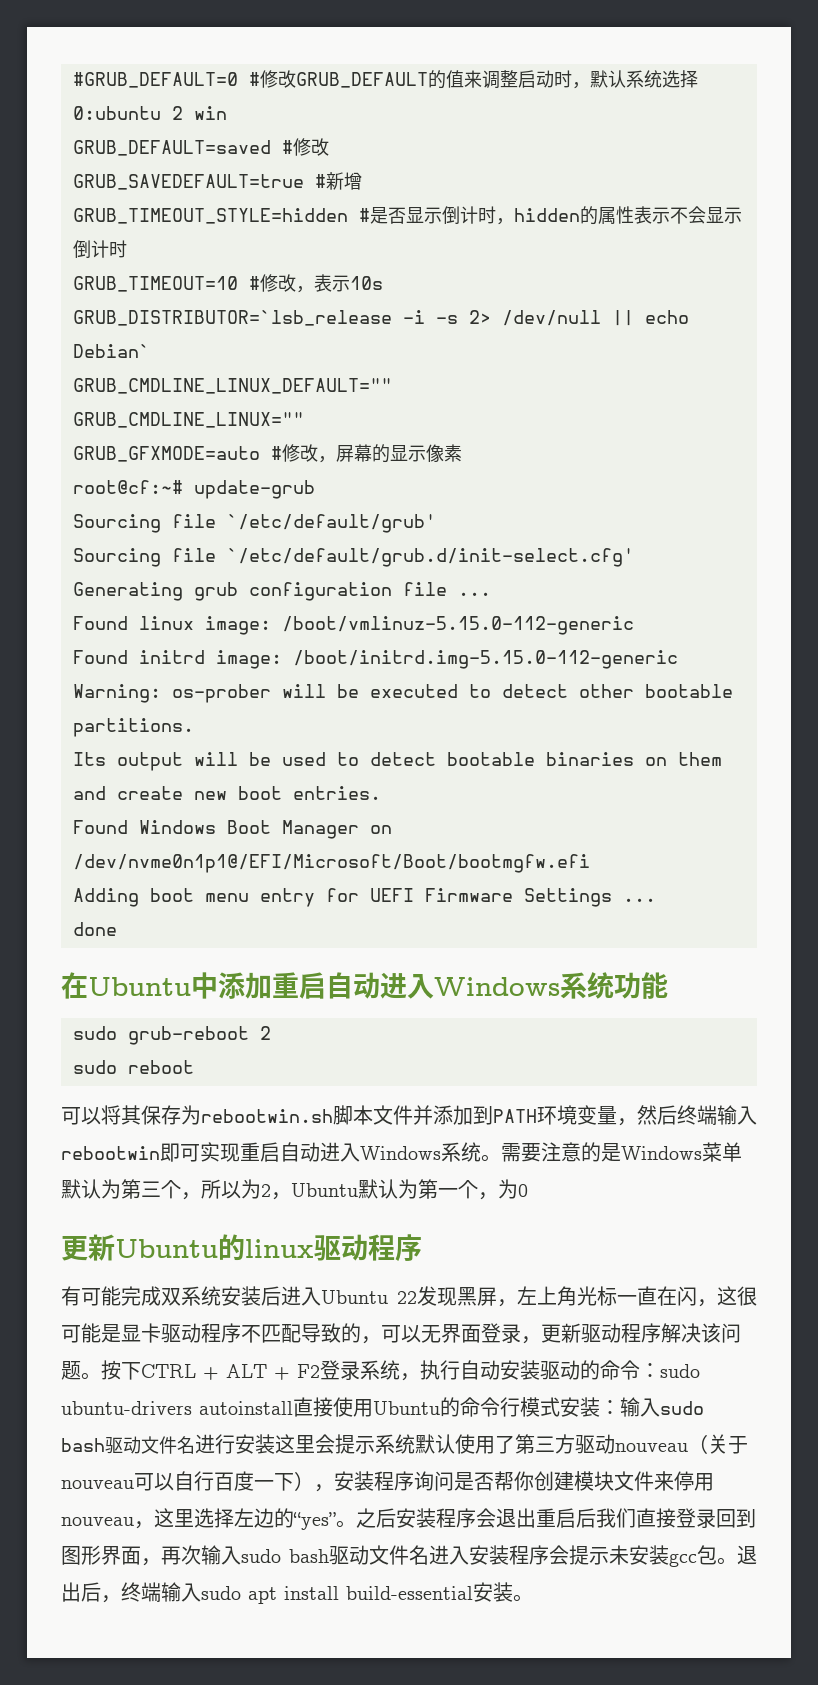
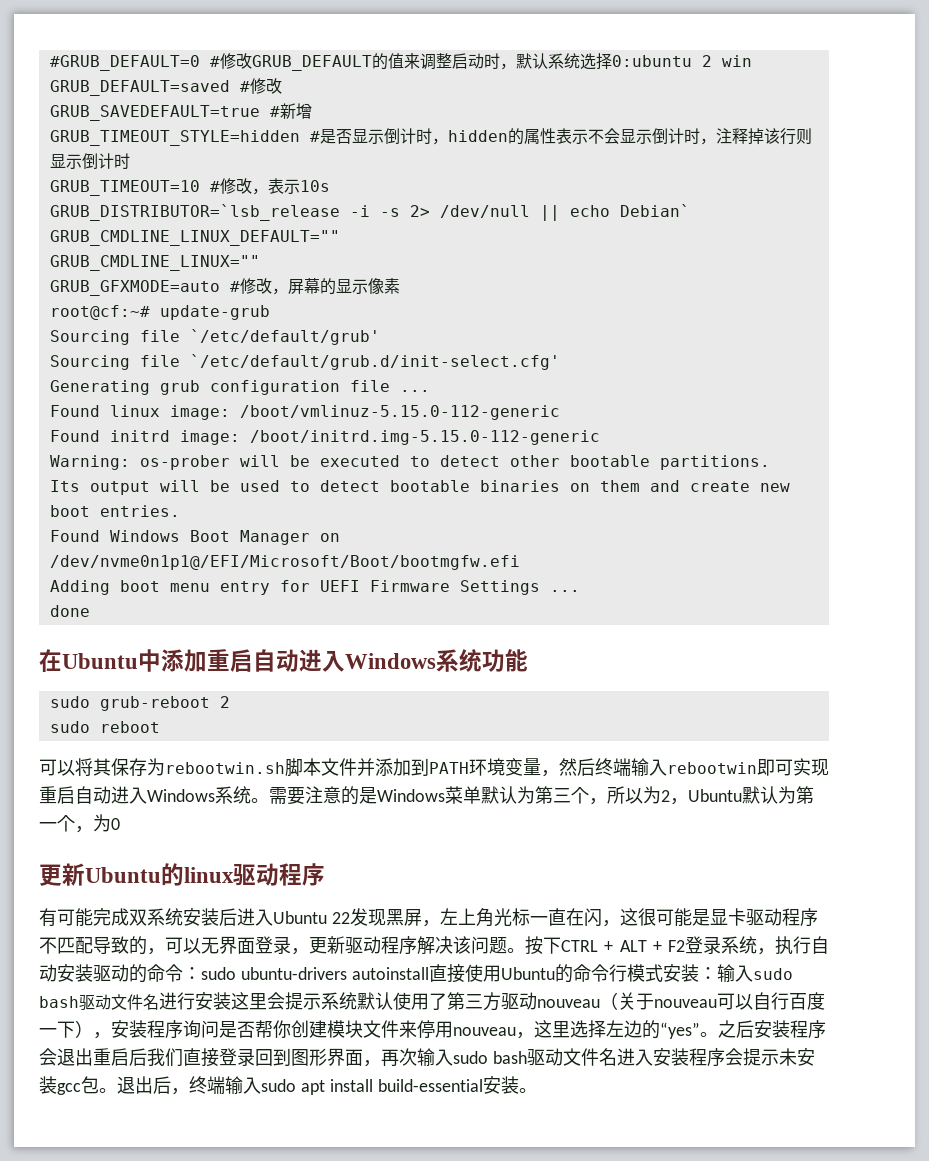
(127, 249) none -> [699,128,812,145] [49,153,130,169] ，注释掉该行则显示倒计时

